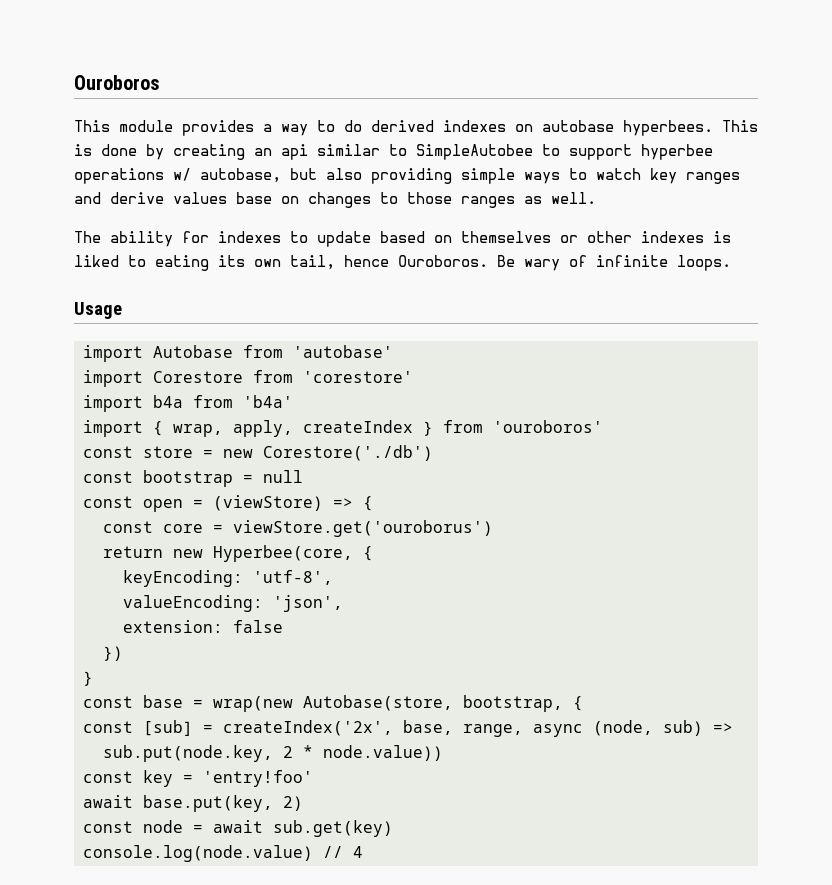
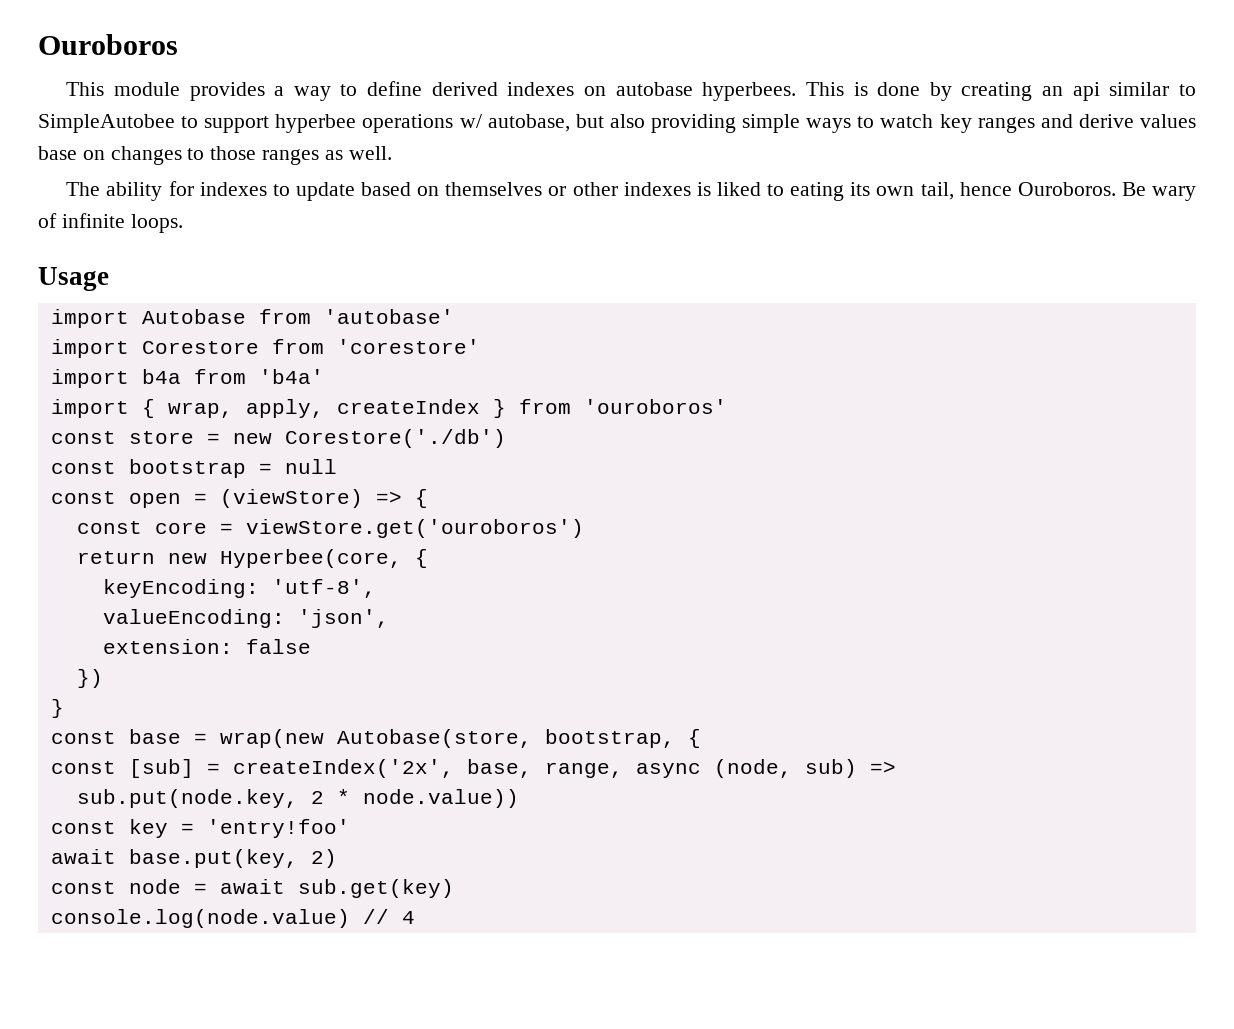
[344,120,362,132] do -> [367,81,423,96] define
[233,520,493,537] viewStore.get('ouroborus') -> [245,519,584,538] viewStore.get('ouroboros')

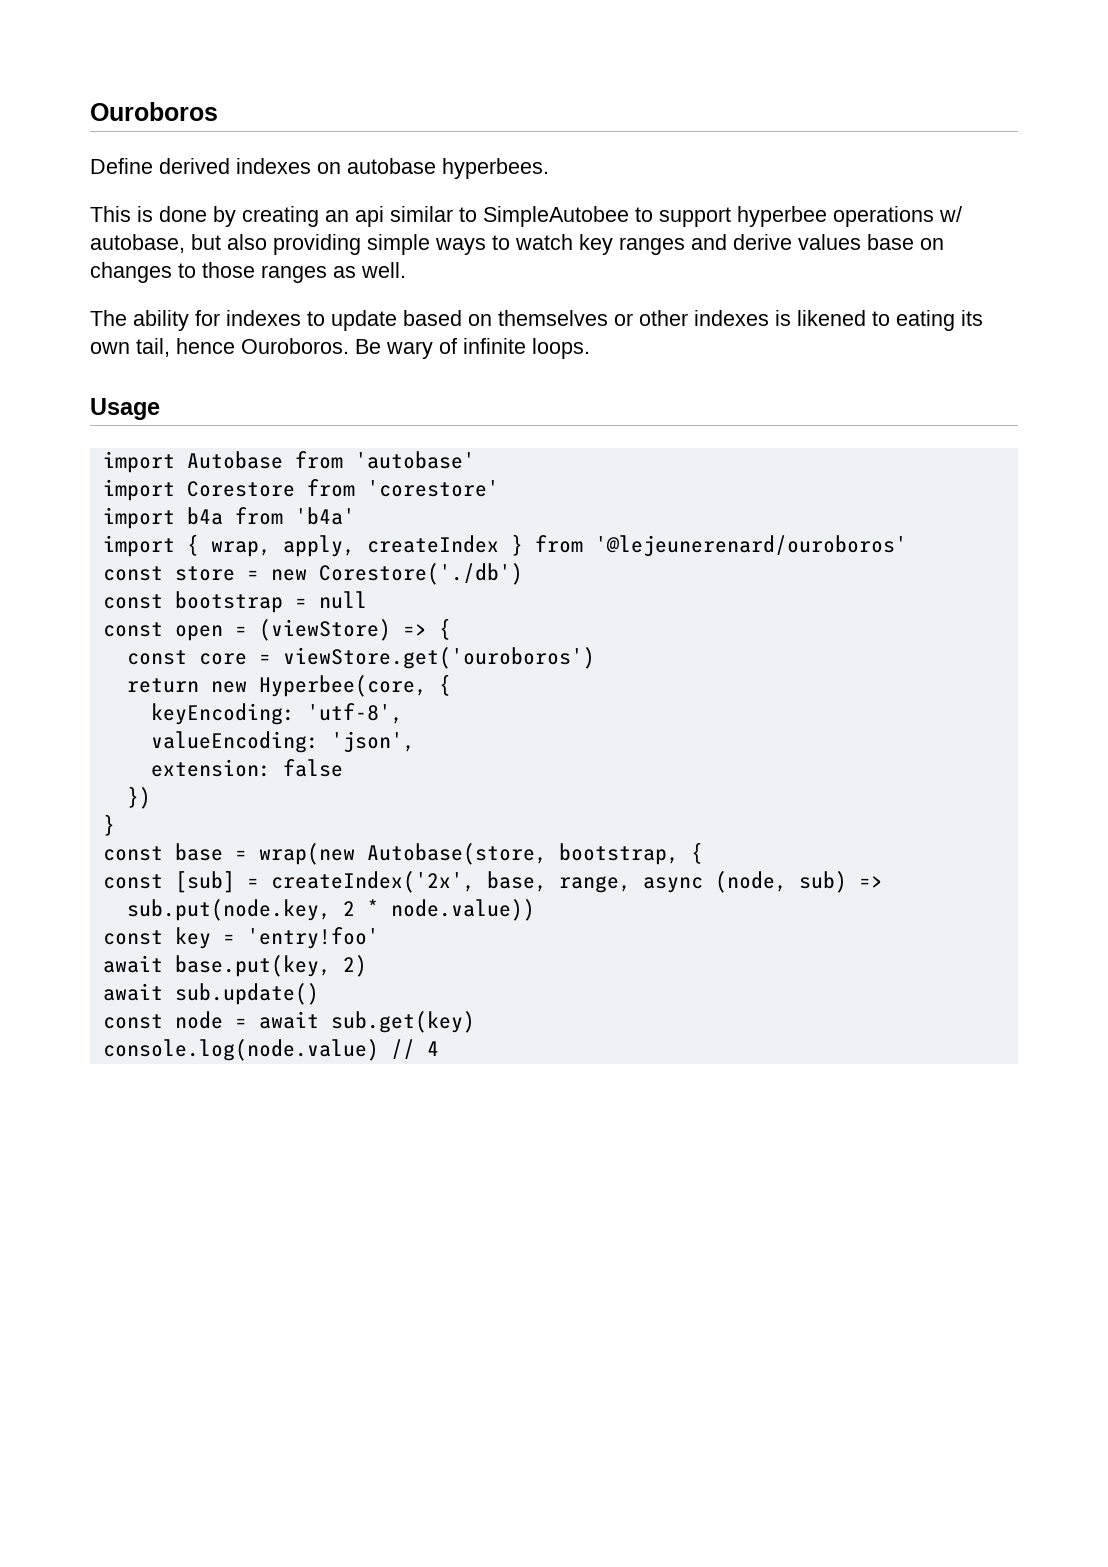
[66,81,423,101] This module provides a way to define -> [90,158,153,174] Define
(797, 91) none -> (549, 168) //
[716,182,761,196] liked -> [797,310,866,326] likened
[583,399,727,414] 'ouroboros' -> [594,535,907,557] '@lejeunerenard/ouroboros'
(337, 858) none -> [102,983,319,1005] // await sub.update()

